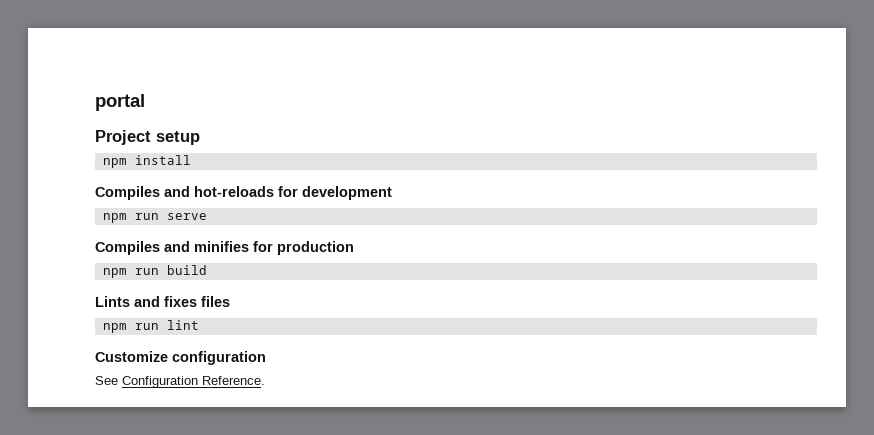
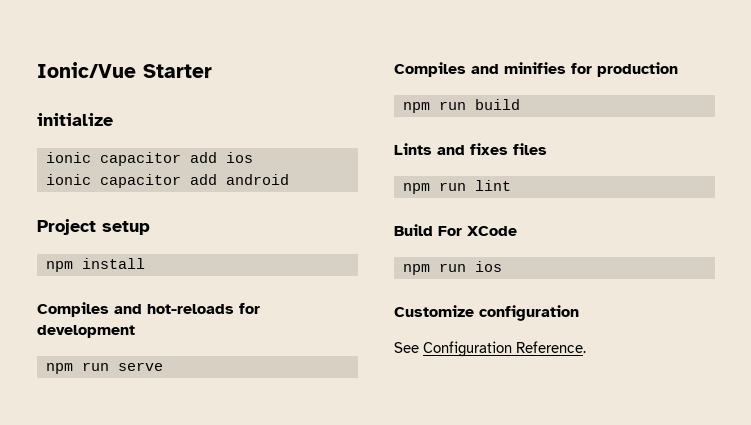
[95,94,145,111] portal -> [37,62,212,78] [37,113,113,126] [45,152,253,166] [45,174,289,188] Ionic/Vue Starter // initialize // ionic capacitor add ios // ionic capacitor add android
(199, 325) none -> [394,224,517,236] [402,261,502,275] // Build For XCode // npm run ios

